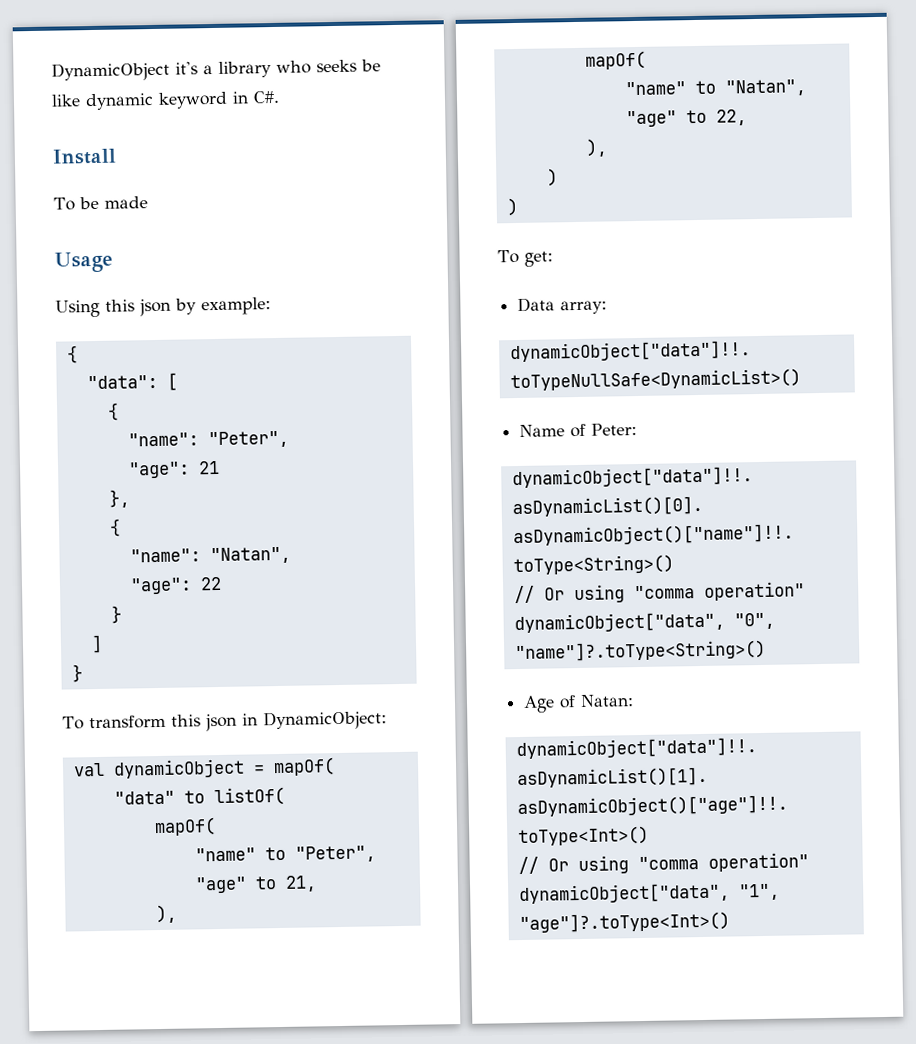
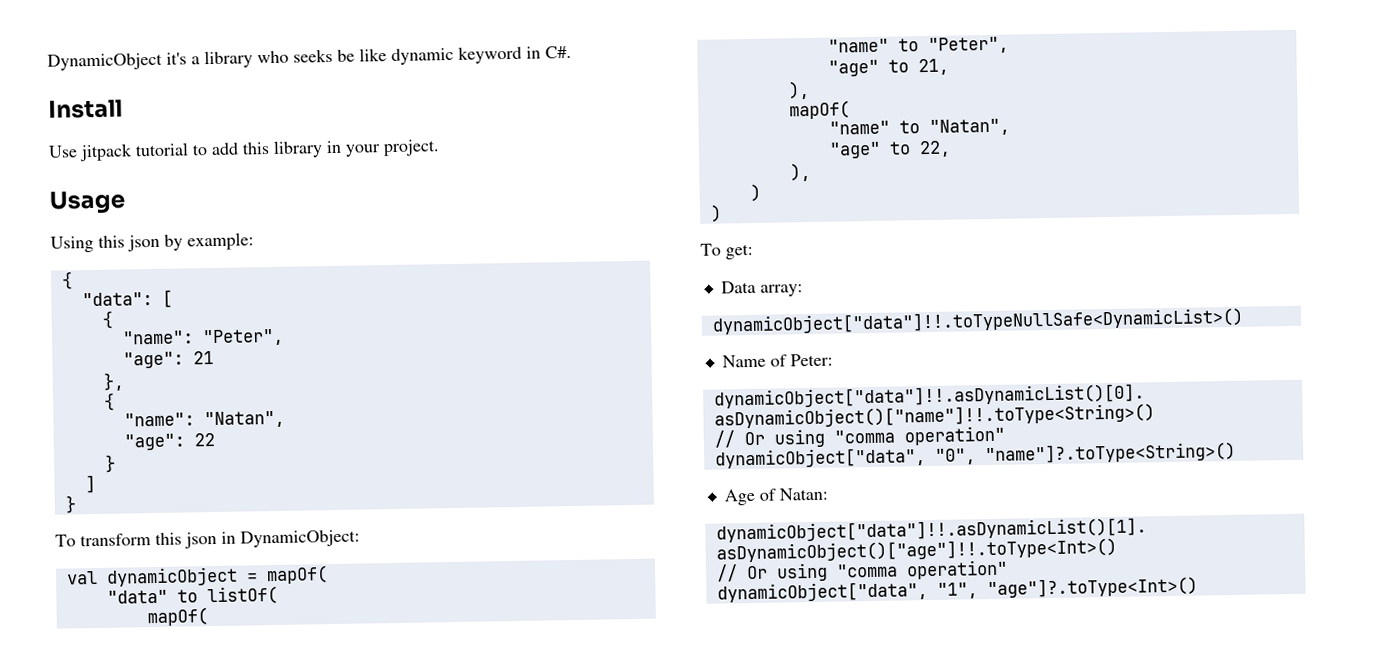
[53,196,148,211] To be made -> [48,139,440,162] Use jitpack tutorial to add this library in your project.

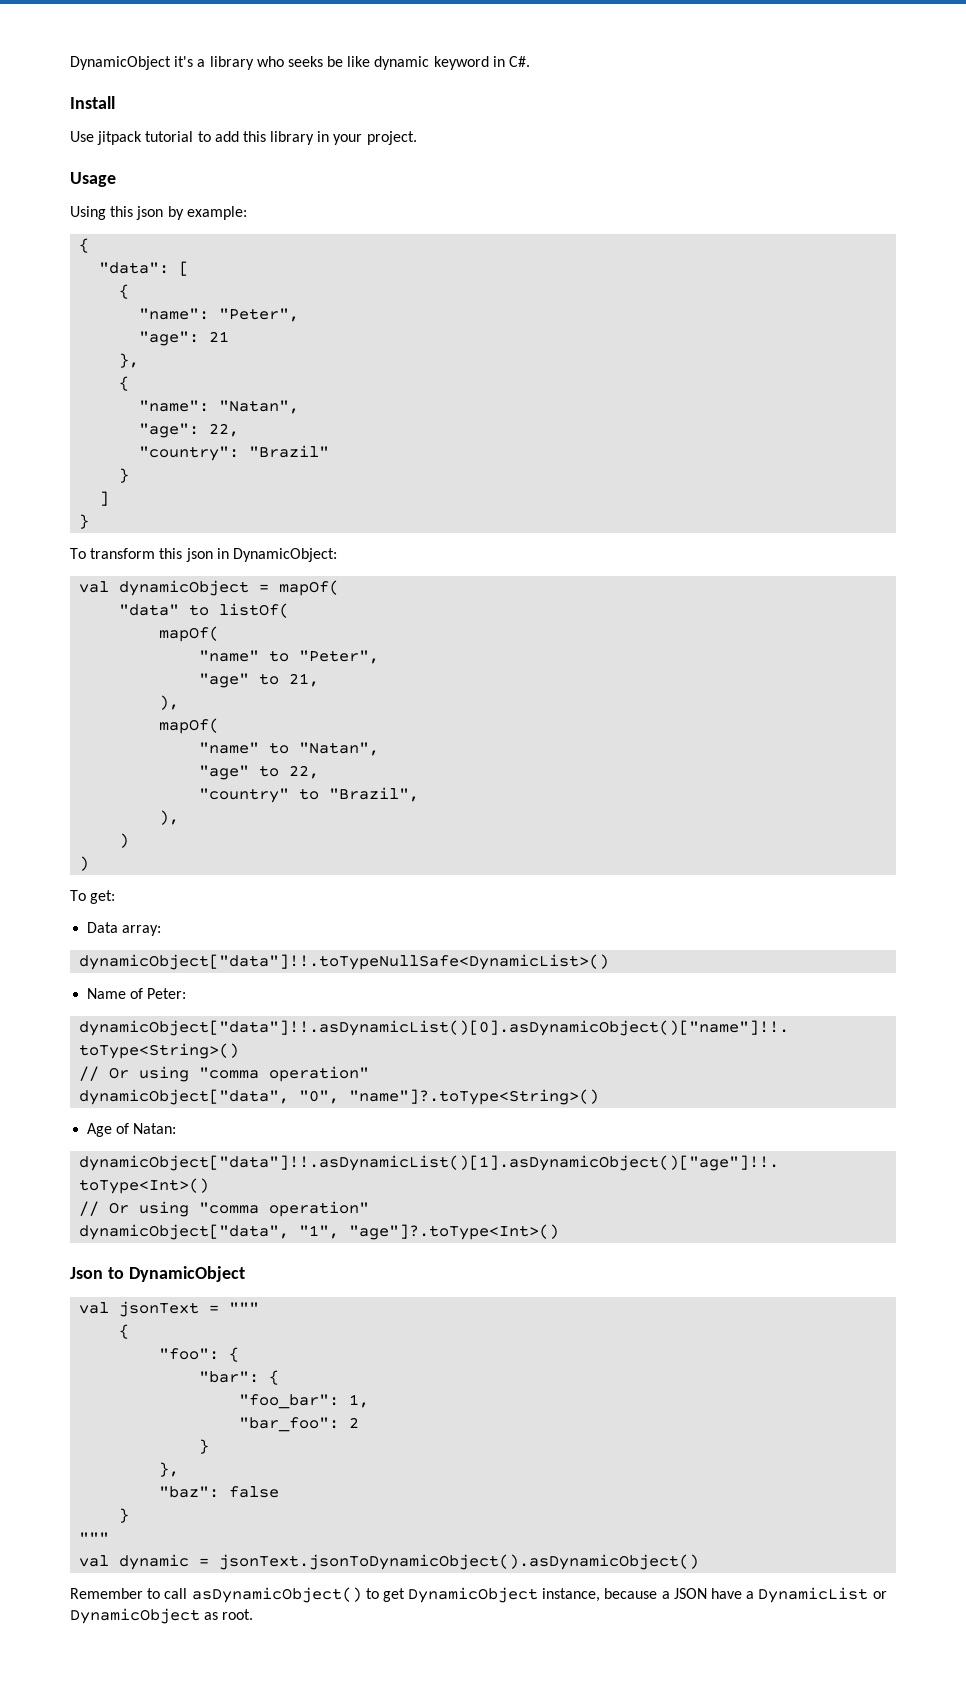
[193,432,215,447] 22 -> [209,423,240,437] [139,445,330,461] 22, // "country": "Brazil"
(951, 149) none -> [199,787,420,803] // "country" to "Brazil",
(1198, 587) none -> [70,1266,245,1282] [79,1301,260,1317] [119,1324,130,1339] [159,1347,240,1362] [199,1370,280,1385] [239,1394,370,1409] [239,1417,360,1432] [199,1439,210,1454] [159,1462,180,1477] [159,1486,280,1498] [119,1508,130,1523] [79,1532,110,1543] [79,1554,700,1570] [70,1587,887,1603] [70,1608,254,1624] // Json to DynamicObject // val jsonText = """ // { // "foo": { // "bar": { // "foo_bar": 1, // "bar_foo": 2 // } // }, // "baz": false // } // """ // val dynamic = jsonText.jsonToDynamicObject().asDynamicObject() // Remember to call asDynamicObject() to get DynamicObject instance, because a JSON have a DynamicList or DynamicObject as root.

